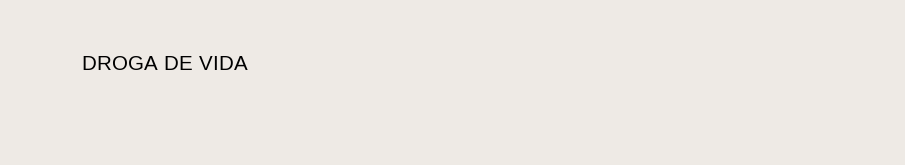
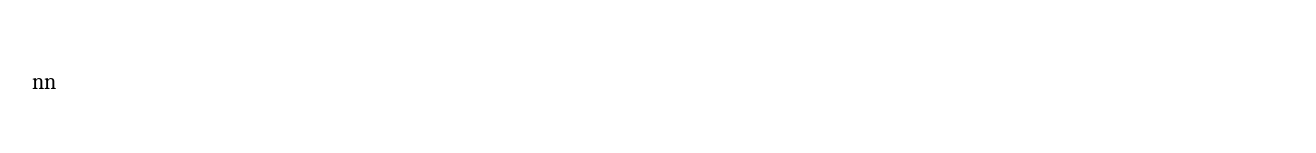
[82,56,248,70] DROGA DE VIDA -> [32,78,56,89] nn

